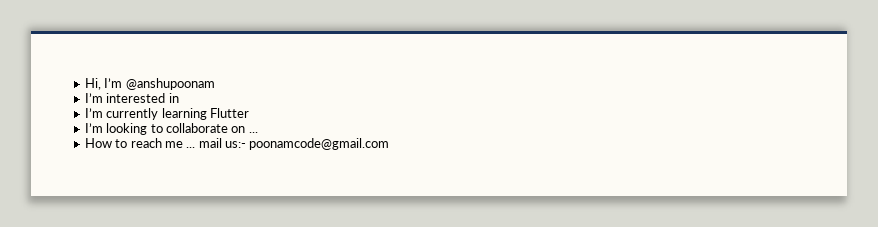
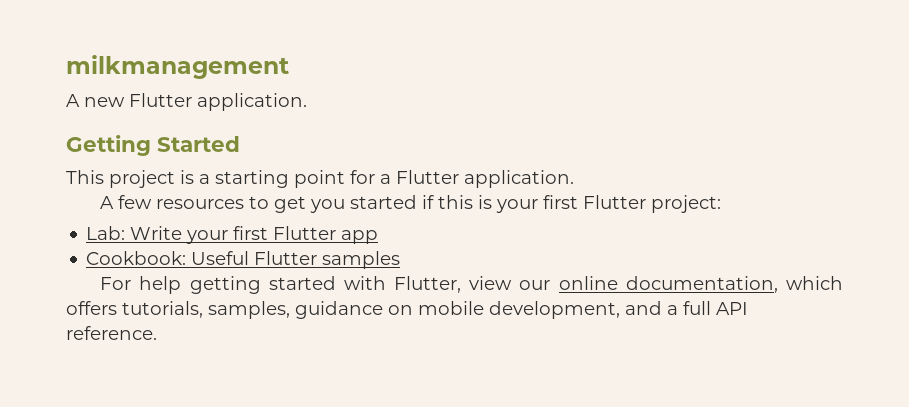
[84,78,215,90] [84,93,179,103] [84,108,249,120] [84,123,258,135] [84,138,390,150] Hi, I’m @anshupoonam // I’m interested in // I’m currently learning Flutter // I’m looking to collaborate on ... // How to reach me ... mail us:- poonamcode@gmail.com -> [66,55,289,79] [66,93,307,111] [66,135,240,156] [66,170,574,188] [100,195,722,213] [86,226,379,244] [86,251,401,269] [100,276,843,294] [66,301,748,319] [66,326,157,340] milkmanagement // A new Flutter application. // Getting Started // This project is a starting point for a Flutter application. // A few resources to get you started if this is your first Flutter project: // Lab: Write your first Flutter app // Cookbook: Useful Flutter samples // For help getting started with Flutter, view our online documentation, which offers tutorials, samples, guidance on mobile development, and a full API reference.

